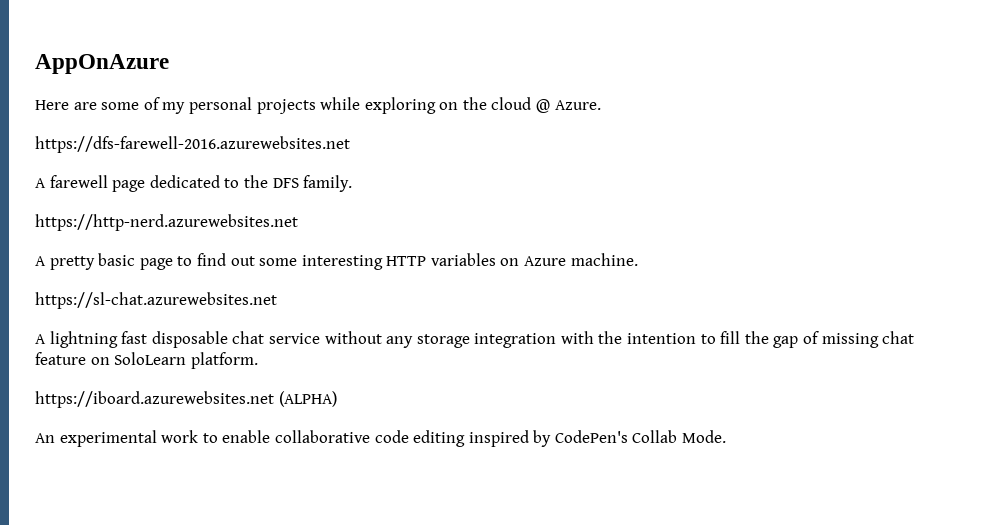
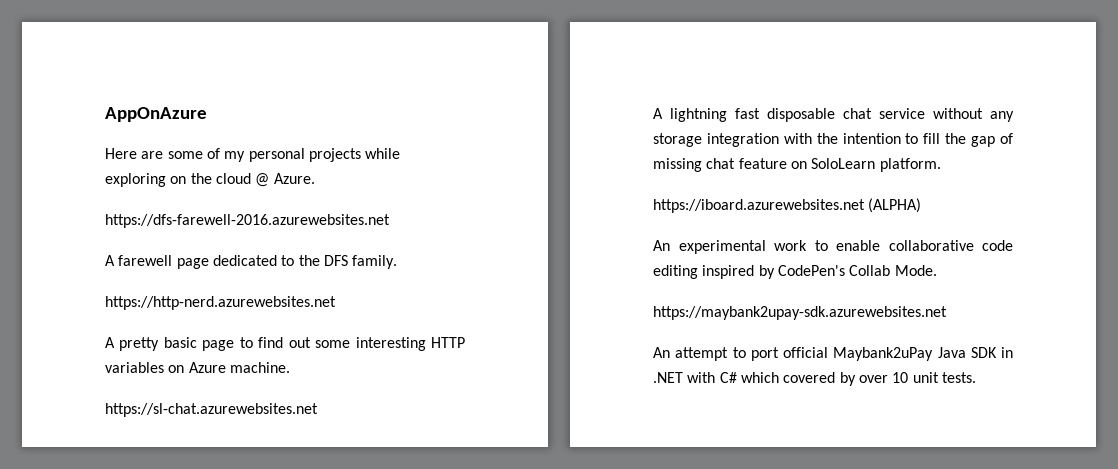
(727, 436) none -> [653,306,947,320] [653,347,1013,361] [653,372,976,386] // https://maybank2upay-sdk.azurewebsites.net // An attempt to port official Maybank2uPay Java SDK in .NET with C# which covered by over 10 unit tests.

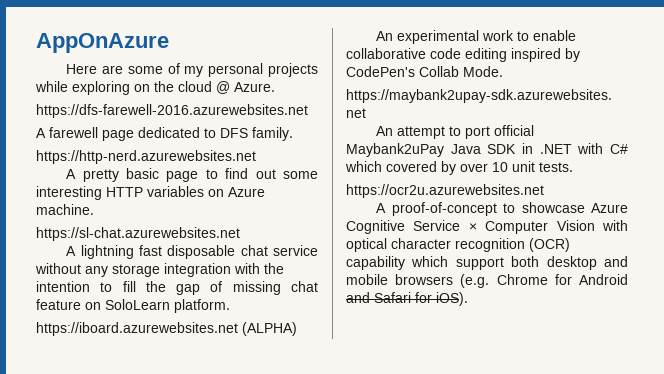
[298,255,320,266] the -> (216, 133) none
(976, 377) none -> [346,184,544,198] [376,202,628,216] [346,220,628,234] [346,238,570,252] [346,256,628,270] [346,274,628,288] [346,292,468,306] // https://ocr2u.azurewebsites.net // A proof-of-concept to showcase Azure Cognitive Service × Computer Vision with optical character recognition (OCR) capability which support both desktop and mobile browsers (e.g. Chrome for Android and Safari for iOS).

